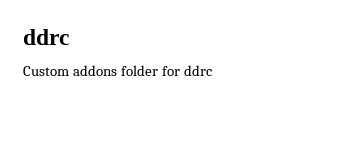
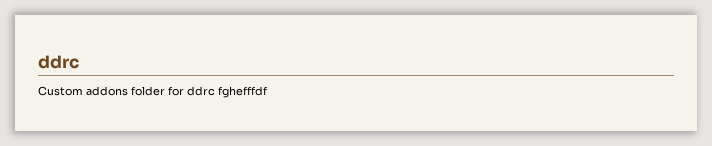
(212, 70) none -> [218,86,268,98] fghefffdf

